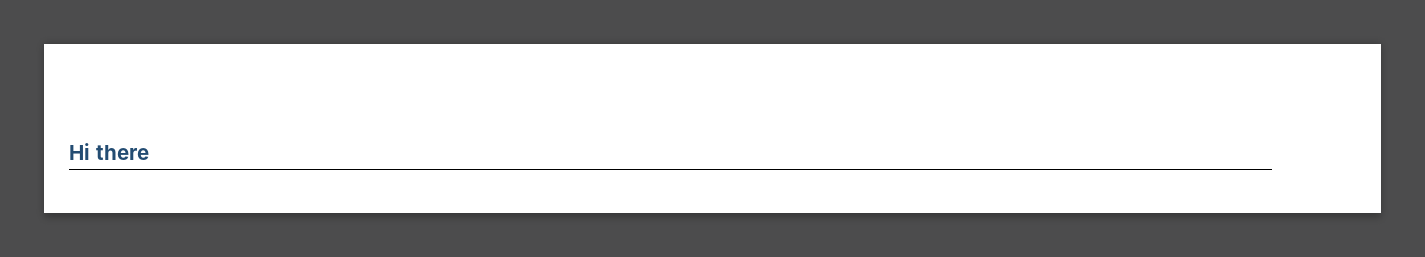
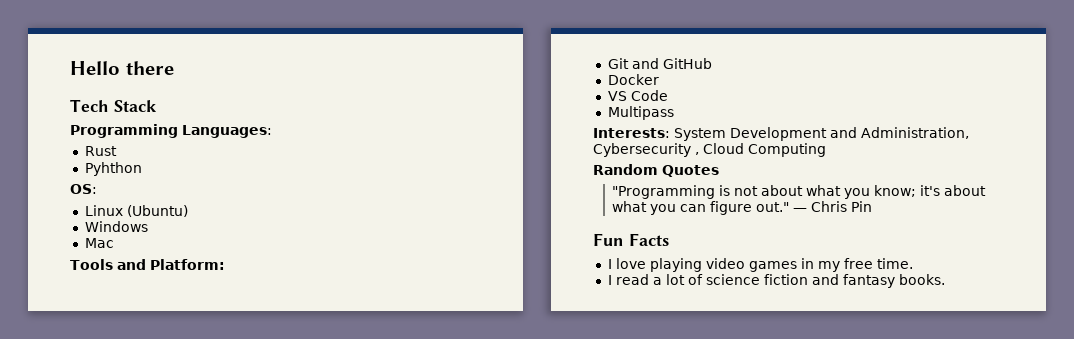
[69,143,90,160] Hi -> [70,61,120,75] Hello
(149, 152) none -> [70,99,157,112] [70,124,272,138] [84,146,117,156] [84,162,142,176] [70,184,97,194] [84,205,188,217] [84,221,148,232] [84,238,114,248] [70,259,225,270] [607,58,712,69] [607,74,659,85] [607,90,668,101] [607,106,674,120] [593,127,969,141] [593,143,826,157] [593,164,719,177] [611,185,986,199] [611,201,872,215] [593,233,669,246] [607,258,913,272] [607,274,945,288] // Tech Stack // Programming Languages: // Rust // Pyhthon // OS: // Linux (Ubuntu) // Windows // Mac // Tools and Platform: // Git and GitHub // Docker // VS Code // Multipass // Interests: System Development and Administration, Cybersecurity , Cloud Computing // Random Quotes // "Programming is not about what you know; it's about what you can figure out." — Chris Pin // Fun Facts // I love playing video games in my free time. // I read a lot of science fiction and fantasy books.

